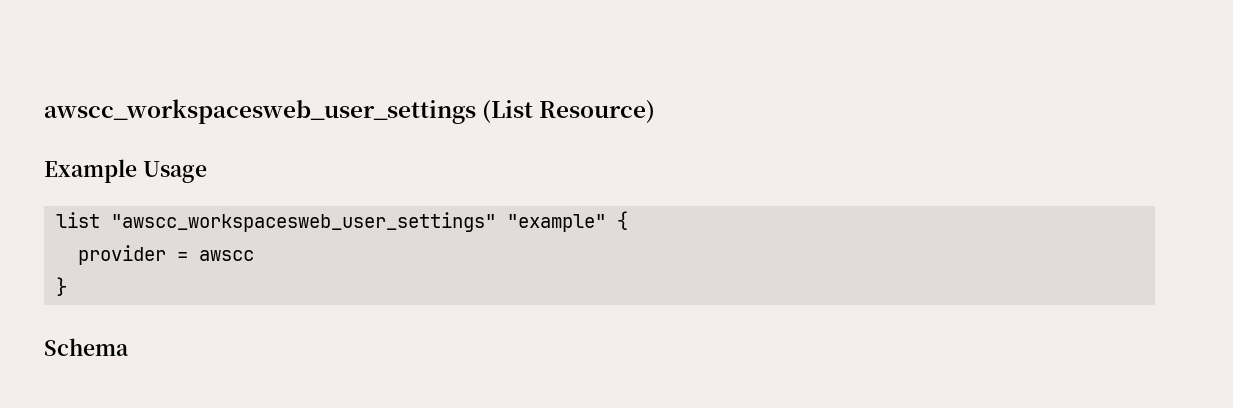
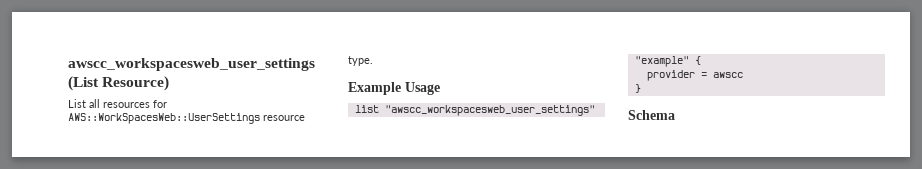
(656, 111) none -> [68,99,167,108] [68,113,305,124] [348,56,373,66] // List all resources for AWS::WorkSpacesWeb::UserSettings resource type.

